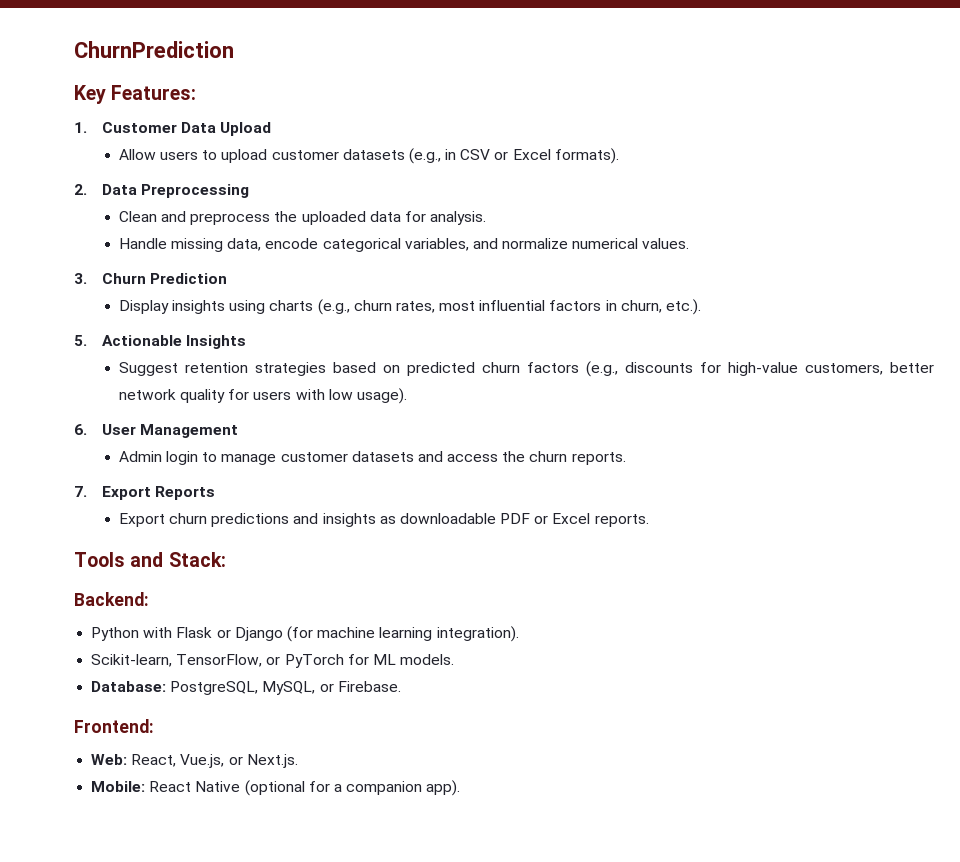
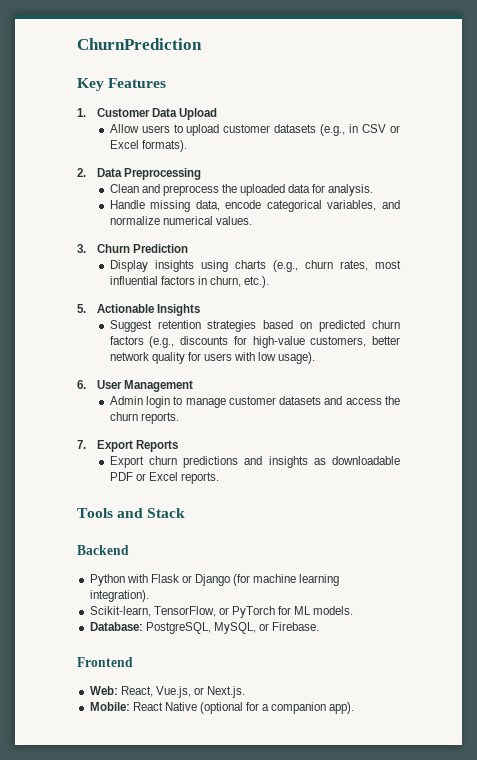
[111,85,197,100] Features: -> [108,78,167,88] Features
[168,552,226,567] [74,592,149,606] Stack: // Backend: -> [147,508,186,518] [77,545,129,555] Stack // Backend
[74,719,154,733] Frontend: -> [77,657,133,667] Frontend

